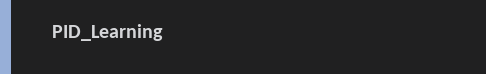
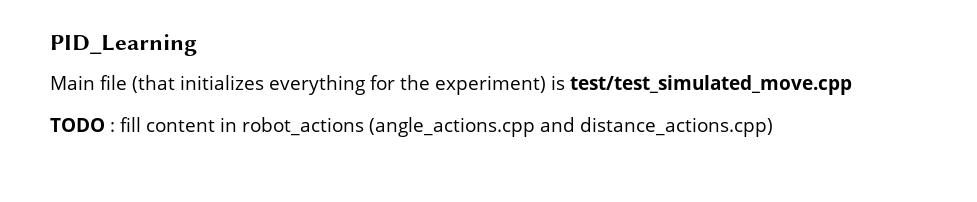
(163, 32) none -> [50,75,852,95] [50,117,773,137] // Main file (that initializes everything for the experiment) is test/test_simulated_move.cpp // TODO : fill content in robot_actions (angle_actions.cpp and distance_actions.cpp)

